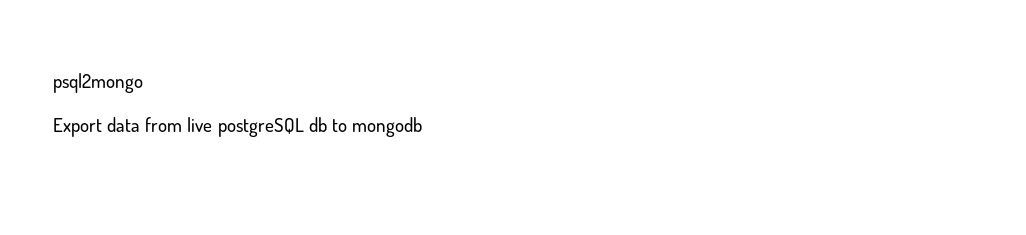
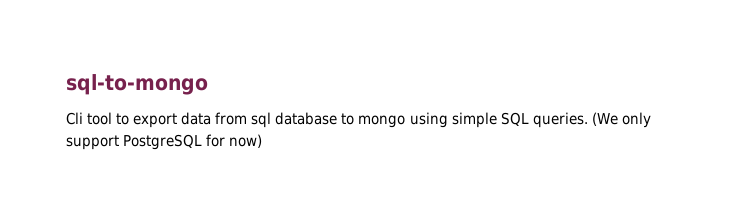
[53,73,143,93] [53,117,422,137] psql2mongo // Export data from live postgreSQL db to mongodb -> [66,74,208,95] [66,112,651,128] [66,134,263,150] sql-to-mongo // Cli tool to export data from sql database to mongo using simple SQL queries. (We only support PostgreSQL for now)

